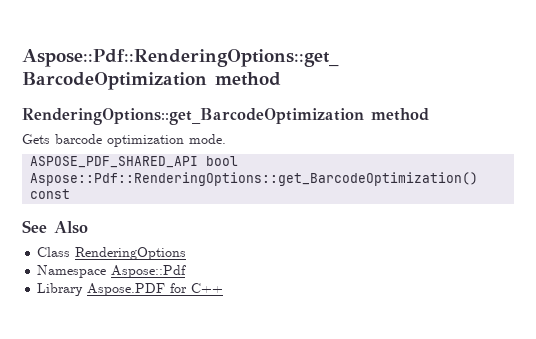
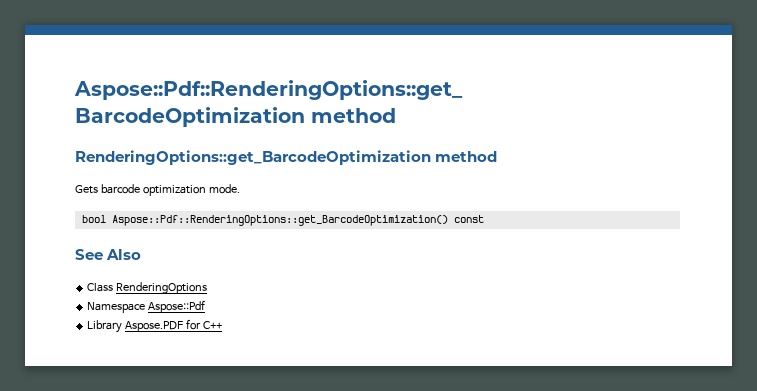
[30,156,199,168] ASPOSE_PDF_SHARED_API -> (240, 189) none

